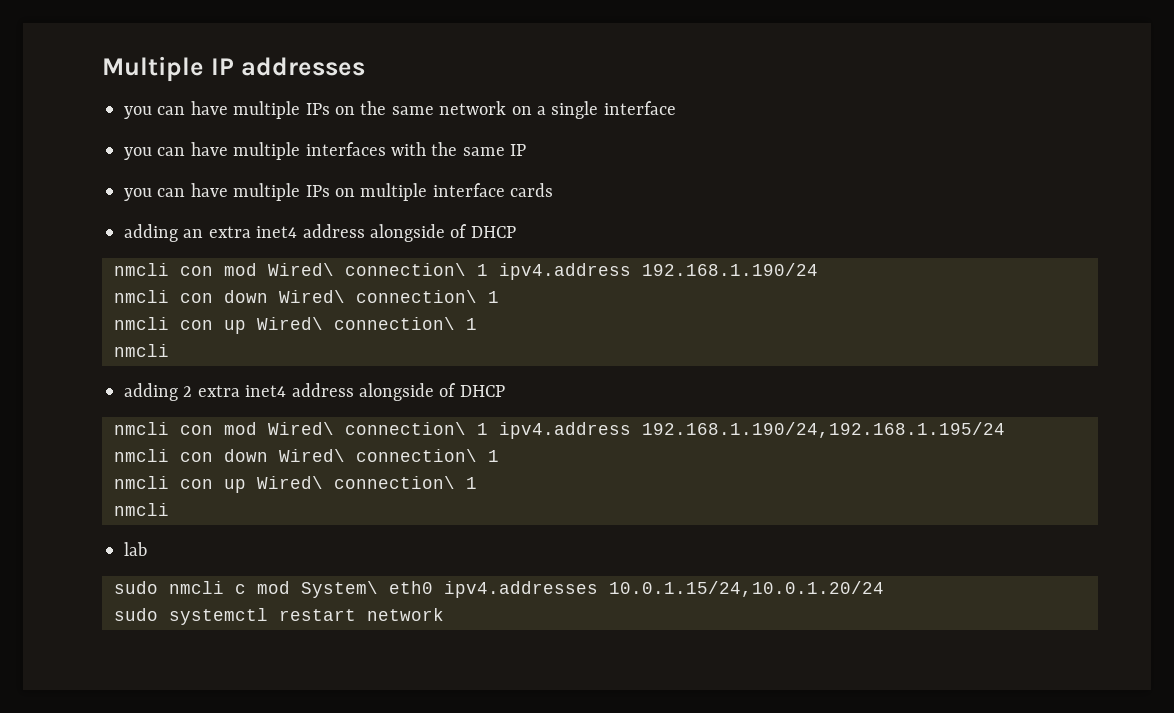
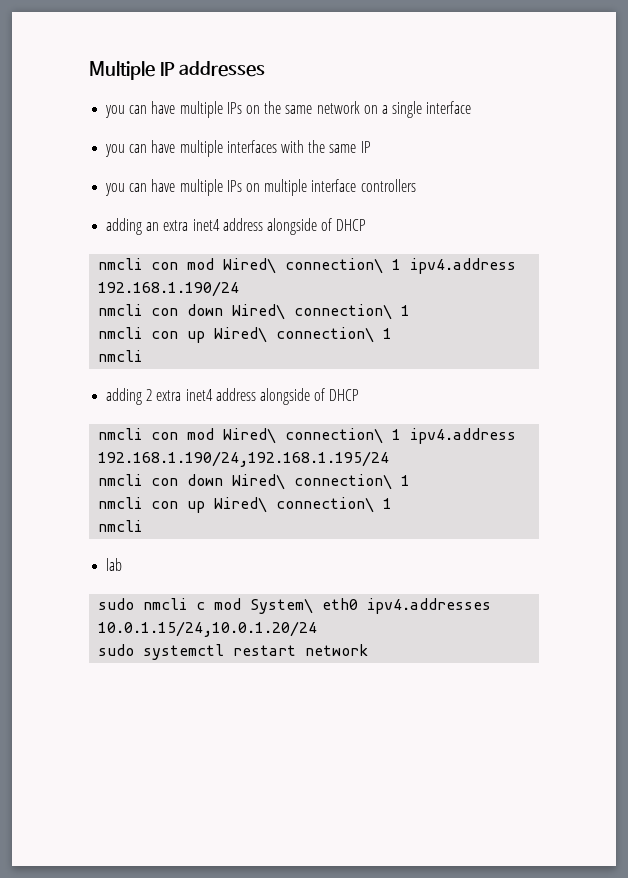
[510,183,554,197] cards -> [360,179,416,192] controllers

